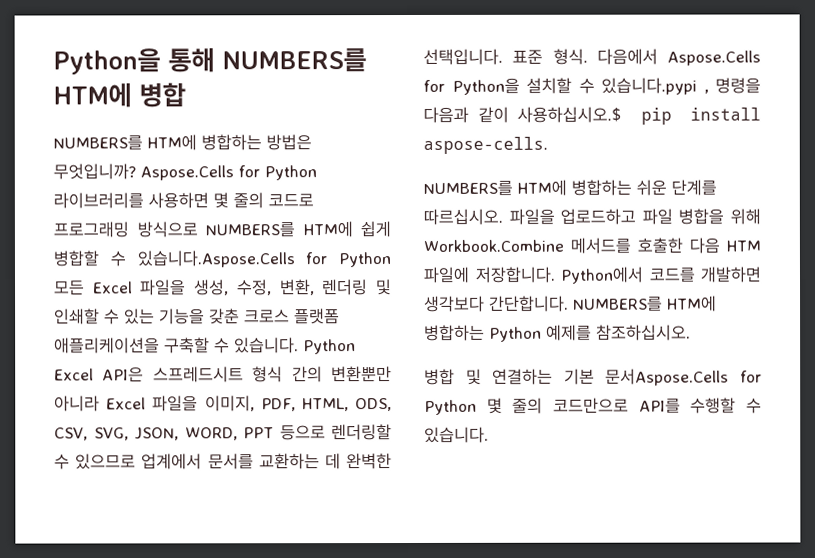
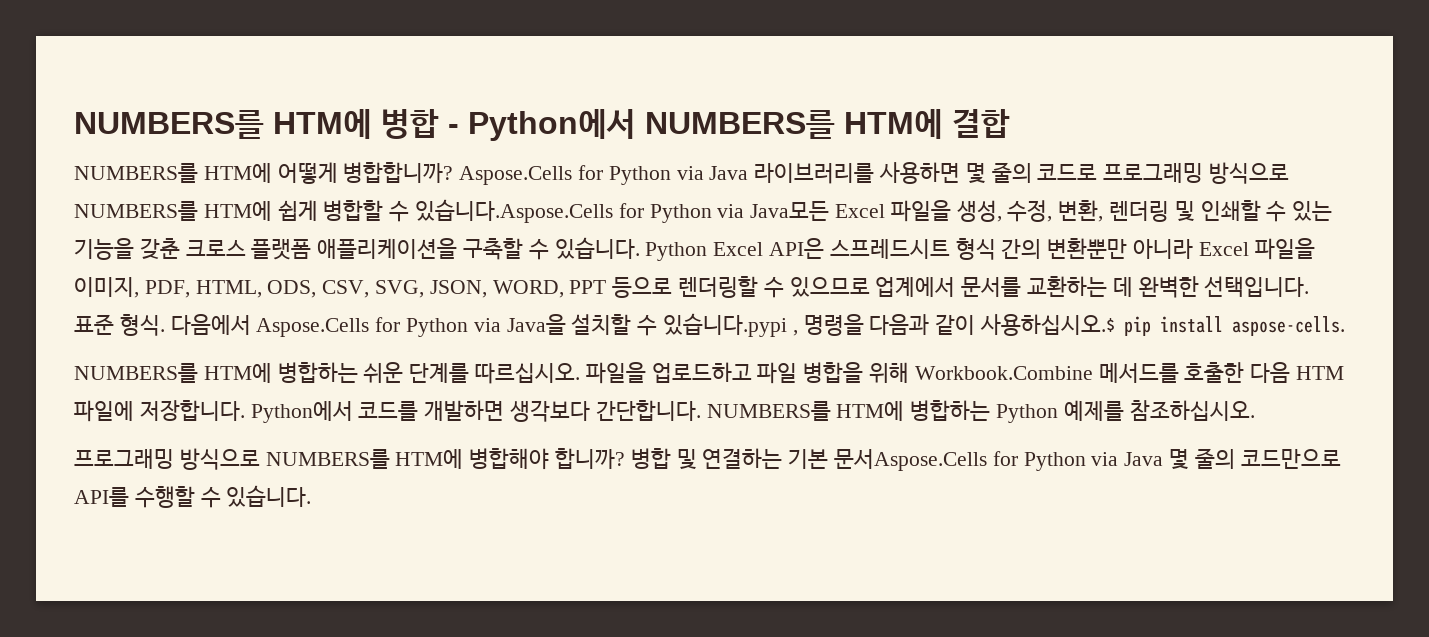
[53,47,215,75] Python을 통해 -> (74, 124) none
[53,134,312,151] [53,163,317,181] // NUMBERS를 HTM에 병합하는 방법은 무엇입니까? Aspose.Cells for Python -> [448,109,1010,141] [74,162,749,185] - Python에서 NUMBERS를 HTM에 결합 // NUMBERS를 HTM에 어떻게 병합합니까? Aspose.Cells for Python via Java
[54,280,85,296] 모든 -> [717,201,830,221] via Java모든
[451,77,520,95] Python을 -> [406,314,566,337] Python via Java을
(691, 332) none -> [74,448,626,470] 프로그래밍 방식으로 NUMBERS를 HTM에 병합해야 합니까?
(477, 407) none -> [1091,452,1164,466] via Java

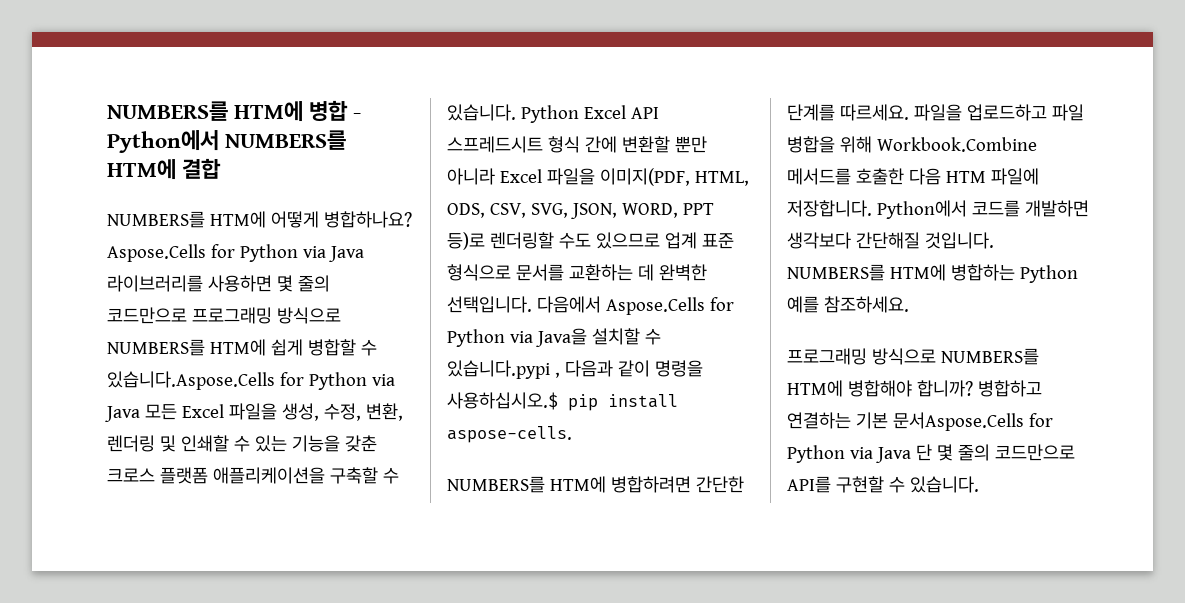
[343,162,454,183] 병합합니까? -> [323,211,412,228] 병합하나요?
[1037,164,1098,180] 코드로 -> [107,307,187,324] 코드만으로
[750,201,830,221] Java모든 -> [105,404,177,422] Java 모든
[769,238,825,259] API은 -> [630,107,659,119] API
[1001,238,1128,259] 간의 변환뿐만 -> [584,136,707,153] 간에 변환할 뿐만
[74,277,190,298] 이미지, PDF, -> [599,168,690,186] 이미지(PDF,
[612,276,956,298] 등으로 렌더링할 수 있으므로 업계에서 -> [447,232,734,250] [447,264,511,281] 등)로 렌더링할 수도 있으므로 업계 표준 형식으로
[74,314,165,336] 표준 형식. -> (532, 304) none
[803,314,864,336] 명령을 -> (560, 375) none
(976, 324) none -> [654,360,703,377] 명령을
[277,362,581,384] 병합하는 쉬운 단계를 따르십시오. -> [610,476,744,493] [787,104,909,121] 병합하려면 간단한 단계를 따르세요.
[595,400,701,421] 간단합니다. -> [855,232,994,249] 간단해질 것입니다.
[1063,400,1255,421] 예제를 참조하십시오. -> [787,296,909,313] 예를 참조하세요.
[630,448,697,469] 병합 및 -> [977,380,1042,397] 병합하고
(1164, 459) none -> [915,444,932,461] 단
[134,486,195,508] 수행할 -> [835,476,884,493] 구현할

